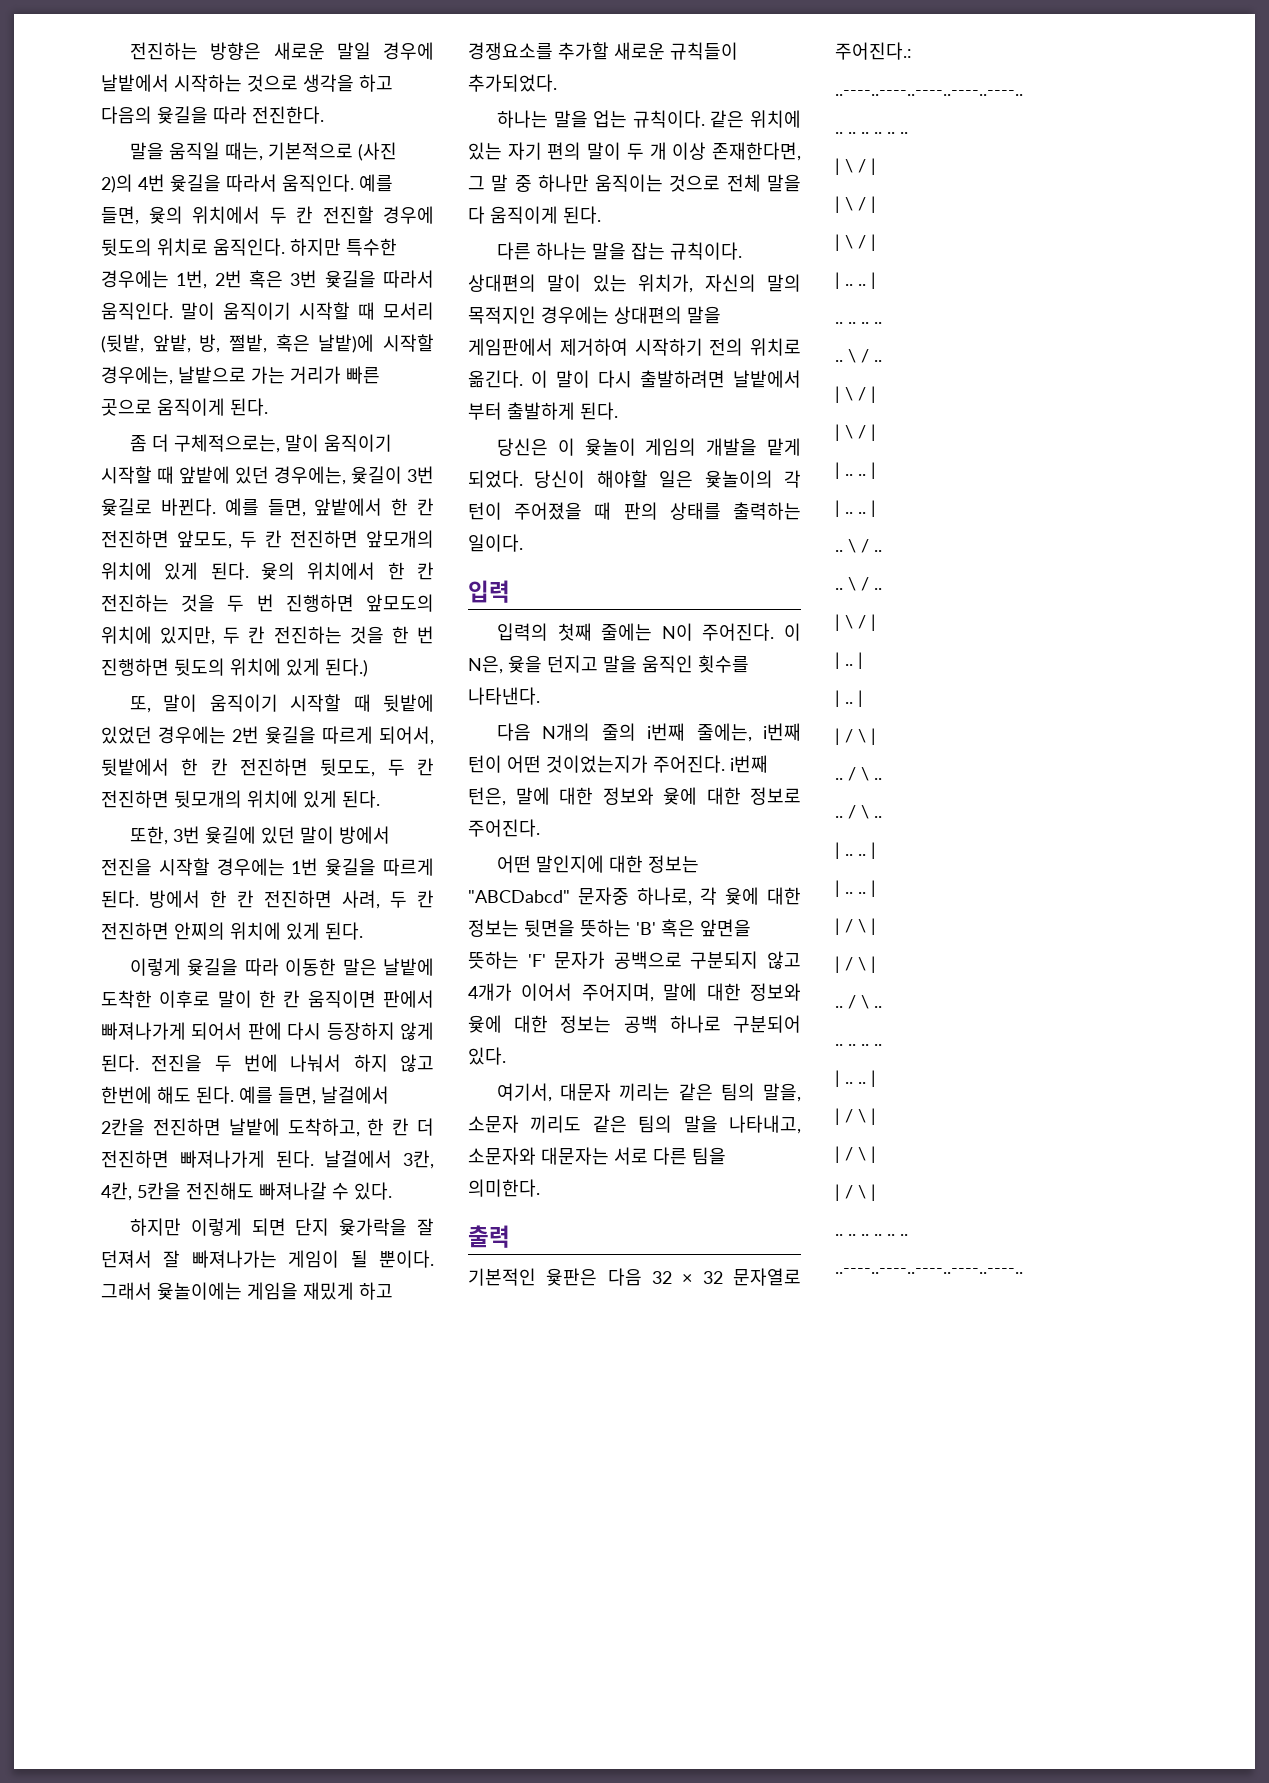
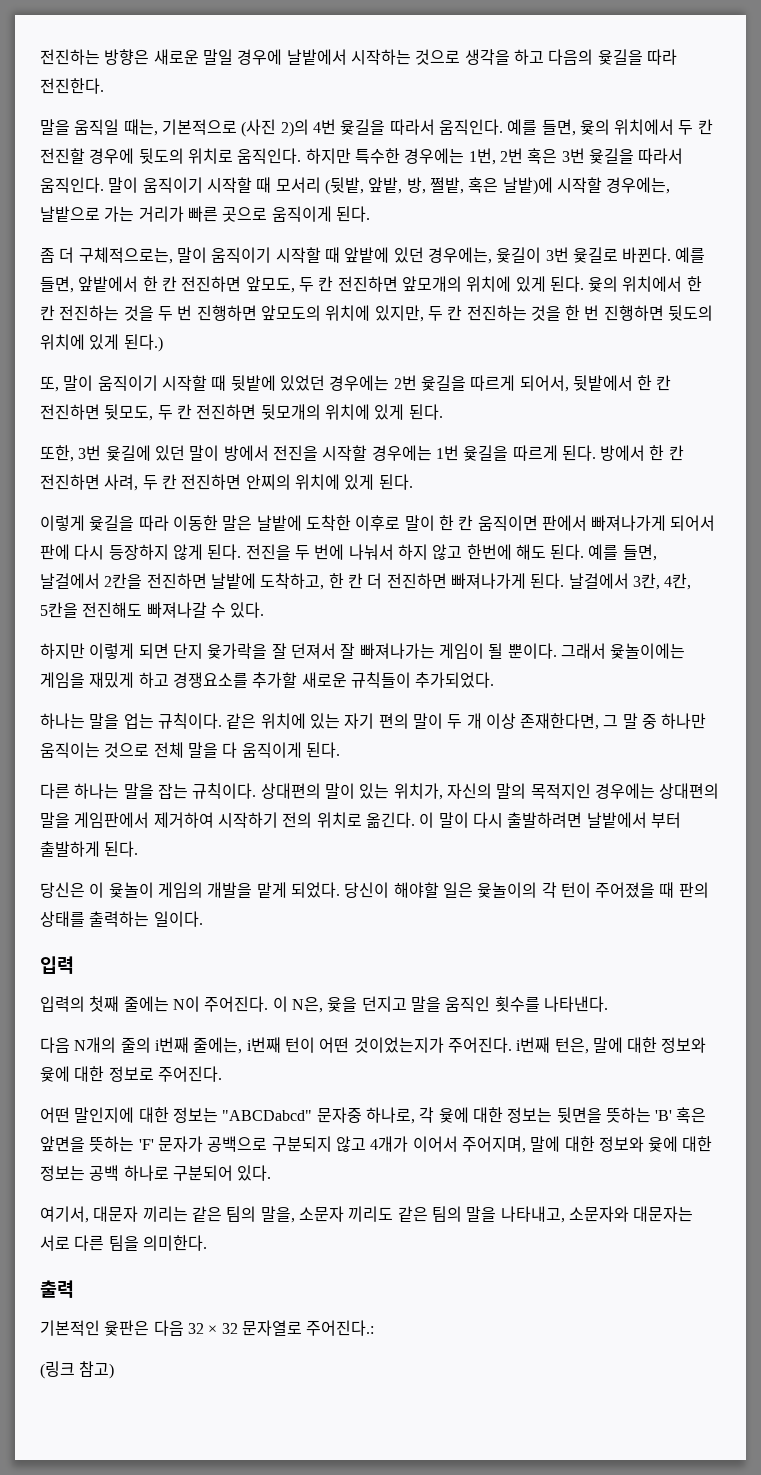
[835,90,1023,96] [835,132,908,134] [835,158,876,175] [835,196,876,213] [835,234,876,251] [835,272,876,289] [835,322,882,324] [835,349,882,363] [835,386,876,403] [835,424,876,441] [835,462,876,479] [835,500,876,517] [835,539,882,553] [835,577,882,591] [835,614,876,631] [835,652,863,669] [835,690,863,707] [835,728,876,745] [835,767,882,781] [835,805,882,819] [835,842,876,859] [835,880,876,897] [835,918,876,935] [835,956,876,973] [835,995,882,1009] [835,1044,882,1046] [835,1070,876,1087] [835,1108,876,1125] [835,1146,876,1163] [835,1184,876,1201] [835,1234,908,1236] [835,1268,1023,1274] ..----..----..----..----..----.. // .. .. .. .. .. .. // | \ / | // | \ / | // | \ / | // | .. .. | // .. .. .. .. // .. \ / .. // | \ / | // | \ / | // | .. .. | // | .. .. | // .. \ / .. // .. \ / .. // | \ / | // | .. | // | .. | // | / \ | // .. / \ .. // .. / \ .. // | .. .. | // | .. .. | // | / \ | // | / \ | // .. / \ .. // .. .. .. .. // | .. .. | // | / \ | // | / \ | // | / \ | // .. .. .. .. .. .. // ..----..----..----..----..----.. -> [40,1361,115,1379] (링크 참고)

